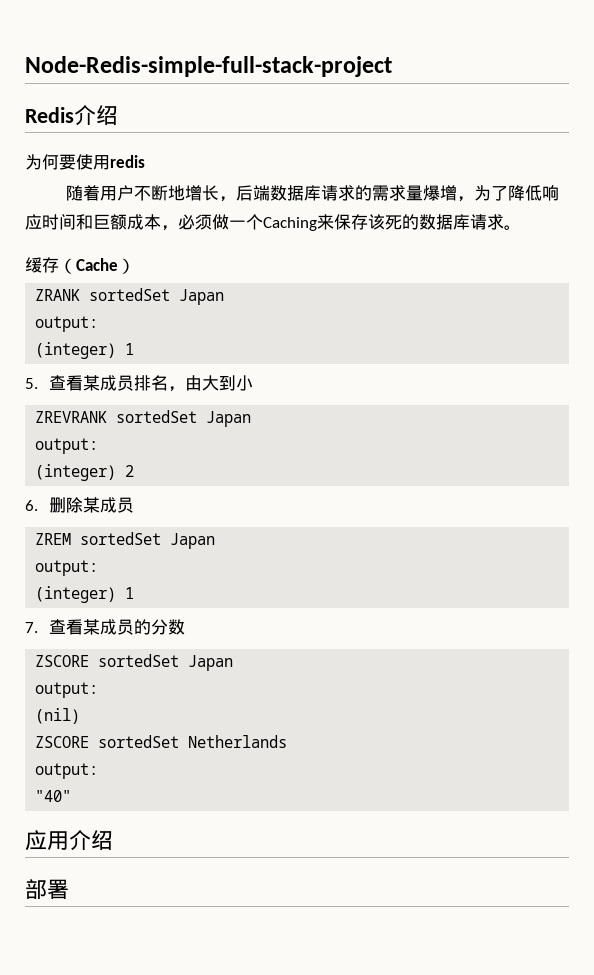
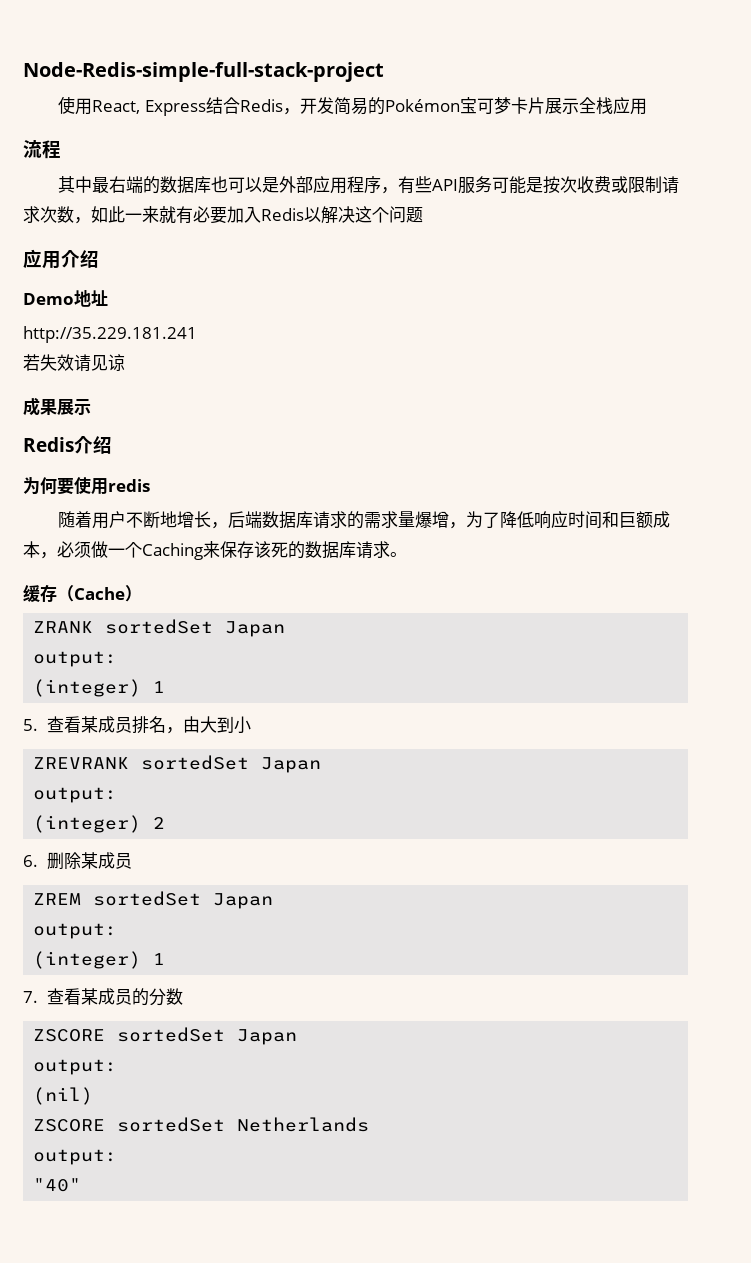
(392, 66) none -> [58,96,647,116] [23,140,61,159] [58,176,680,194] [23,206,423,224] [23,249,99,269] [23,290,108,307] [23,326,197,343] [23,354,125,372] [23,397,91,416] // 使用React, Express结合Redis，开发简易的Pokémon宝可梦卡片展示全栈应用 // 流程 // 其中最右端的数据库也可以是外部应用程序，有些API服务可能是按次收费或限制请求次数，如此一来就有必要加入Redis以解决这个问题 // 应用介绍 // Demo地址 // http://35.229.181.241 // 若失效请见谅 // 成果展示
[25,830,113,851] [25,879,69,899] // 应用介绍 // 部署 -> (82, 1185) none

